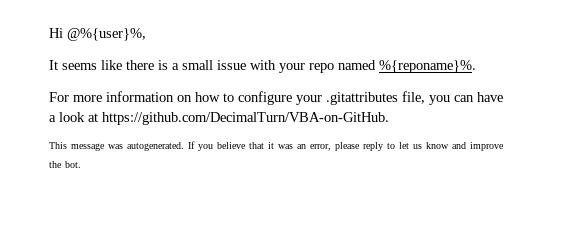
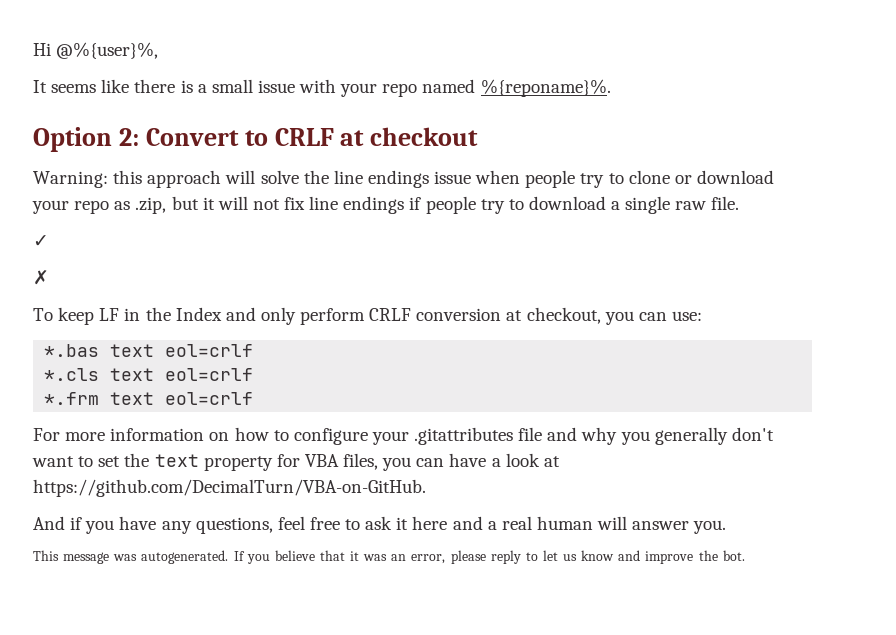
(476, 66) none -> [33,127,479,152] [33,170,774,188] [32,196,740,214] [33,235,49,247] [33,270,49,285] [33,307,702,325] [44,344,254,357] [44,368,254,381] [44,392,254,405] // Option 2: Convert to CRLF at checkout // Warning: this approach will solve the line endings issue when people try to clone or download your repo as .zip, but it will not fix line endings if people try to download a single raw file. // ✓ // ✗ // To keep LF in the Index and only perform CRLF conversion at checkout, you can use: // *.bas text eol=crlf // *.cls text eol=crlf // *.frm text eol=crlf
[402,91,425,104] file, -> [518,427,774,445] [32,453,379,471] file and why you generally don't want to set the text property for VBA files,
(389, 118) none -> [33,516,727,534] // And if you have any questions, feel free to ask it here and a real human will answer you.

